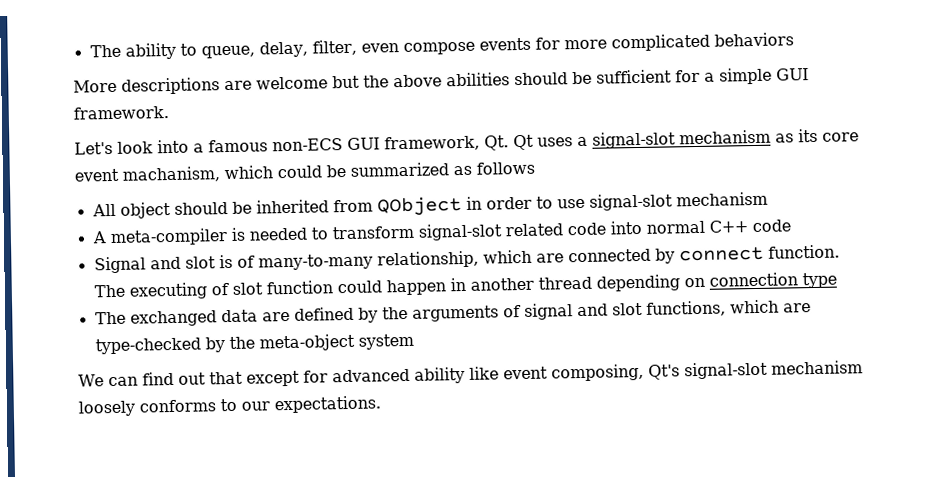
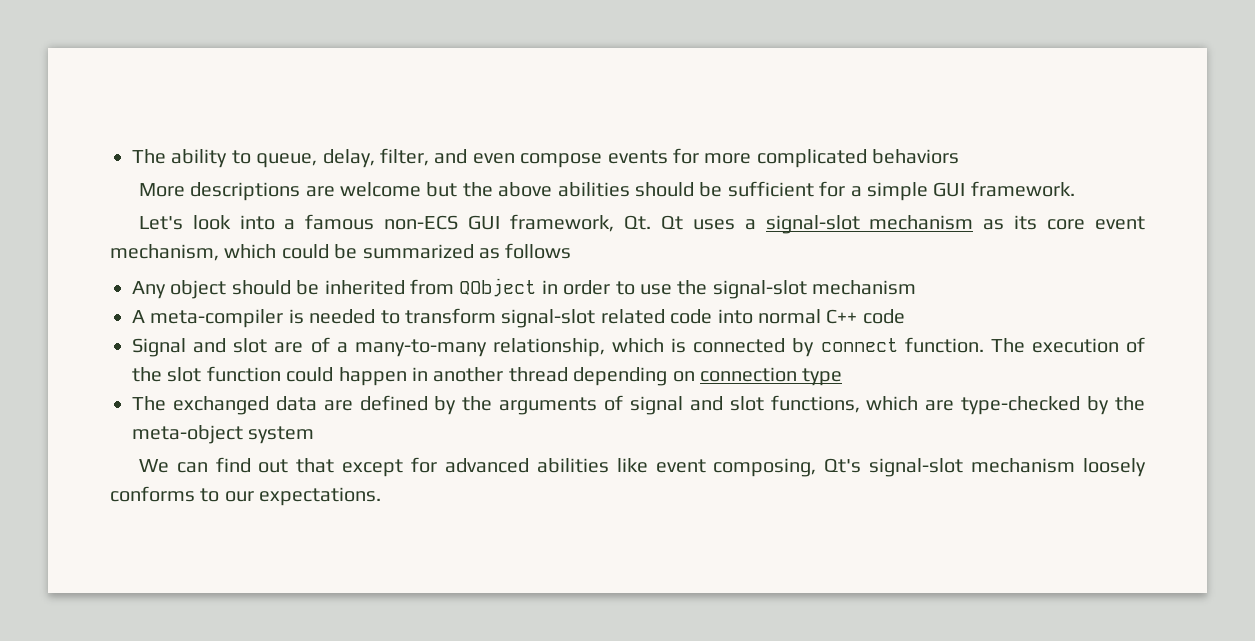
(357, 47) none -> [434,149,468,164] and
[122,166,220,183] machanism, -> [110,244,219,261] mechanism,
[91,203,116,217] All -> [132,281,166,299] Any
(585, 203) none -> [677,280,708,295] the
[218,254,255,269] is of -> [274,337,348,353] are of a
[535,253,564,263] are -> [671,338,687,353] is
[128,282,229,300] executing of -> [1031,337,1145,353] [132,367,162,382] execution of the
[413,366,465,384] ability -> [536,458,609,473] abilities

